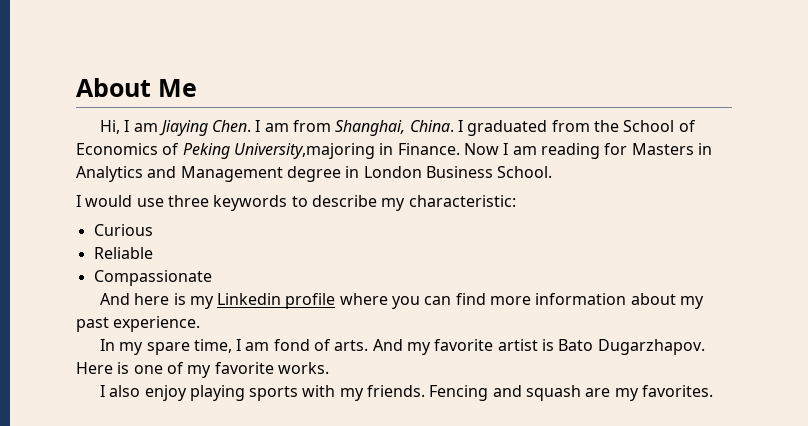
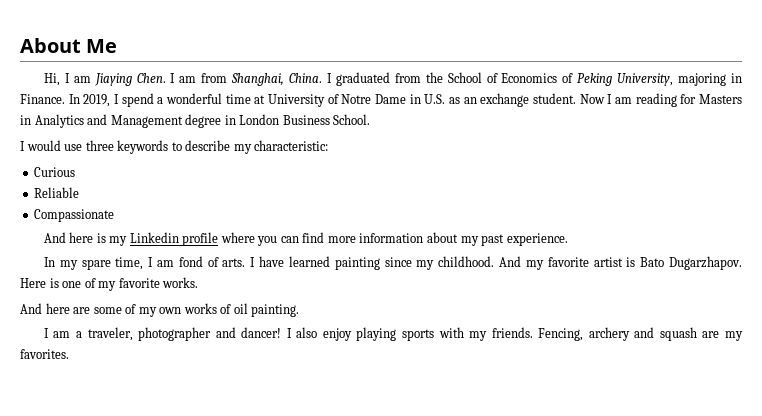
[233,143,460,159] University,majoring in Finance. -> [617,73,742,86] [20,93,577,107] University, majoring in Finance. In 2019, I spend a wonderful time at University of Notre Dame in U.S. as an exchange student.
(369, 345) none -> [250,256,495,270] I have learned painting since my childhood.
(329, 368) none -> [20,303,300,317] [43,327,282,341] And here are some of my own works of oil painting. // I am a traveler, photographer and dancer!
[429,385,489,401] Fencing -> [538,327,630,341] Fencing, archery

